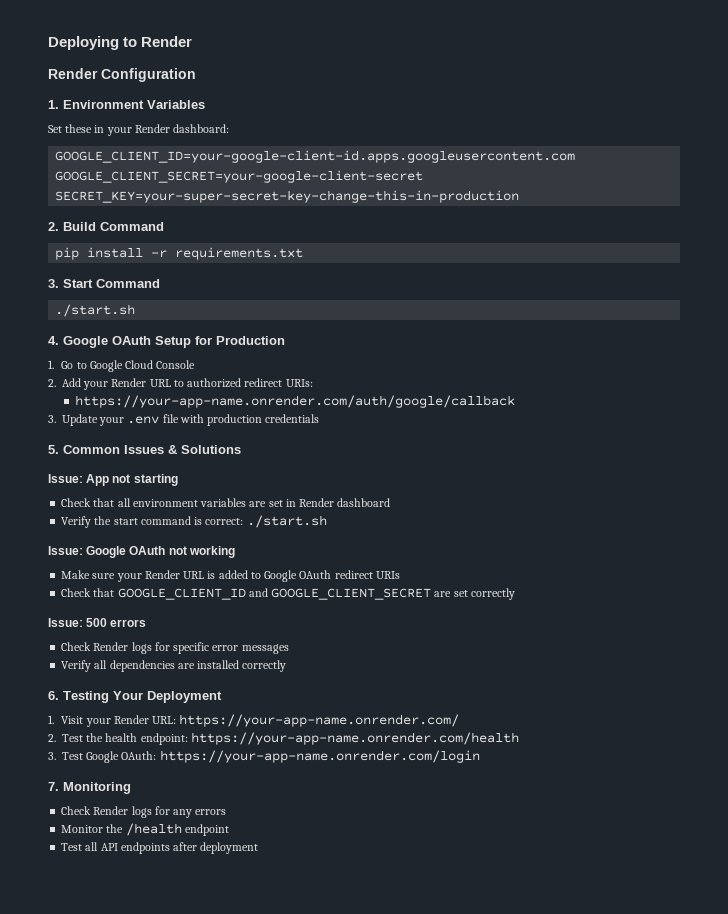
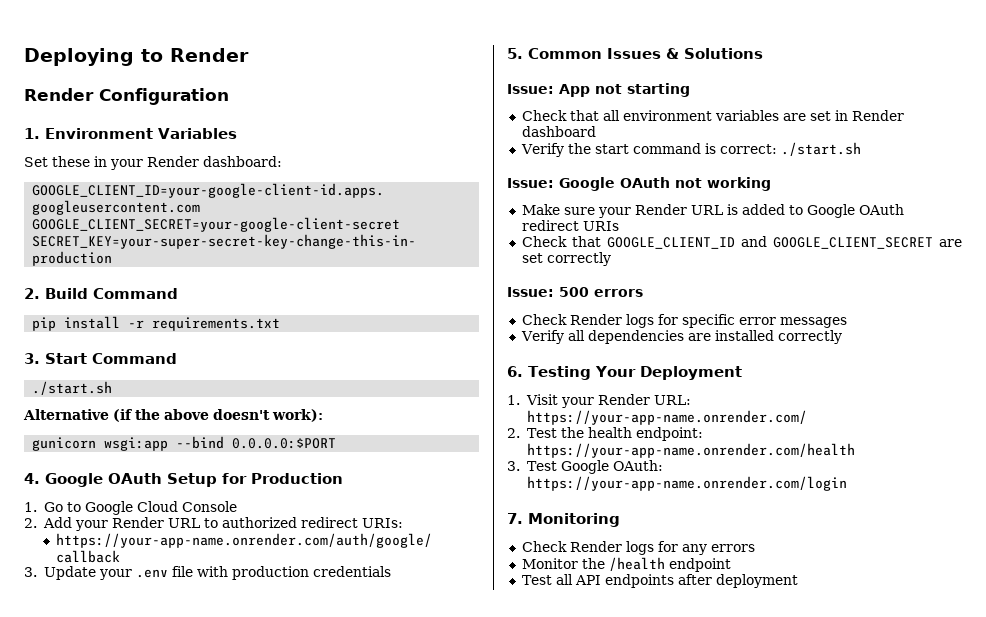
(136, 310) none -> [23,409,323,422] [32,436,337,451] // Alternative (if the above doesn't work): // gunicorn wsgi:app --bind 0.0.0.0:$PORT

